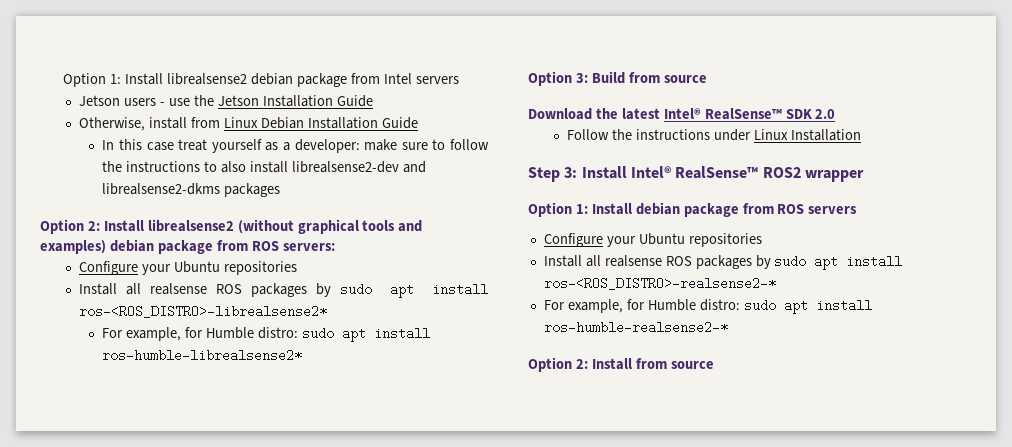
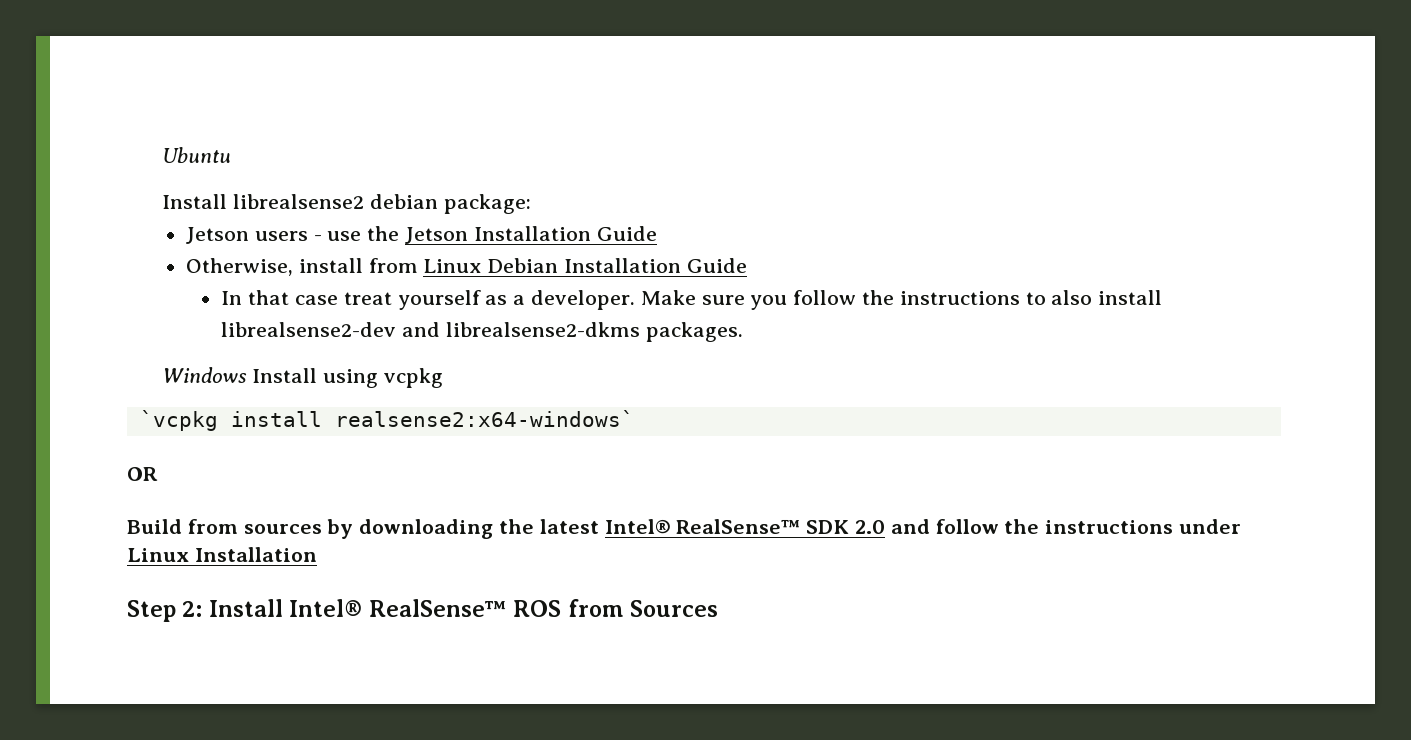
[63,73,122,87] Option 1: -> [162,147,232,163] Ubuntu //
[296,73,459,87] package from Intel servers -> [443,194,531,214] package:
[119,139,143,150] this -> [248,290,290,305] that
[294,139,446,153] developer: make sure to -> [530,290,788,310] developer. Make sure you
[224,183,281,197] [40,219,423,234] [40,239,335,254] [79,261,297,275] [79,283,488,298] [79,305,328,318] [102,327,431,342] [102,349,303,362] [528,71,707,86] [528,108,592,120] packages // Option 2: Install librealsense2 (without graphical tools and examples) debian package from ROS servers: // Configure your Ubuntu repositories // Install all realsense ROS packages by sudo apt install ros-<ROS_DISTRO>-librealsense2* // For example, for Humble distro: sudo apt install ros-humble-librealsense2* // Option 3: Build from source // Download -> [645,322,743,342] [162,367,443,388] [139,410,634,431] [127,467,158,481] [127,519,494,539] packages. // Windows Install using vcpkg // `vcpkg install realsense2:x64-windows` // OR // Build from sources by downloading
[567,129,610,140] // Follow -> [890,519,999,534] and follow
[564,167,578,178] 3: -> [182,601,203,617] 2:
[762,167,864,182] [528,202,858,217] [543,233,762,247] [543,255,903,270] [543,277,776,290] [543,299,872,314] [543,321,728,334] [528,357,714,372] ROS2 wrapper // Option 1: Install debian package from ROS servers // Configure your Ubuntu repositories // Install all realsense ROS packages by sudo apt install ros-<ROS_DISTRO>-realsense2-* // For example, for Humble distro: sudo apt install ros-humble-realsense2-* // Option 2: Install from source -> [513,599,719,617] ROS from Sources

